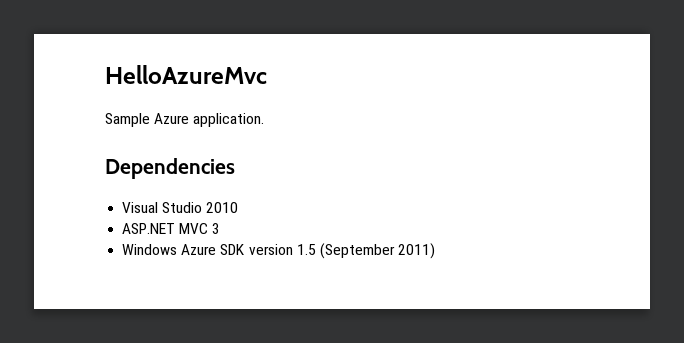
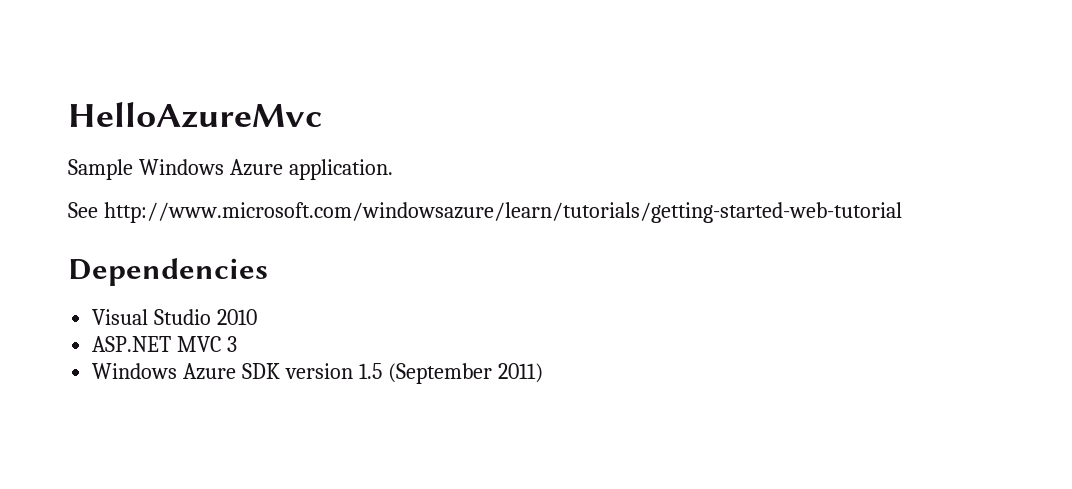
(150, 120) none -> [138,159,224,175] Windows
(265, 120) none -> [68,202,902,223] // See http://www.microsoft.com/windowsazure/learn/tutorials/getting-started-web-tutorial

